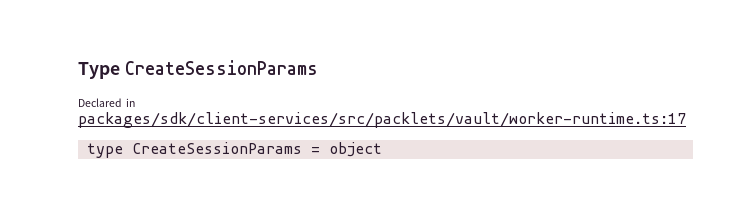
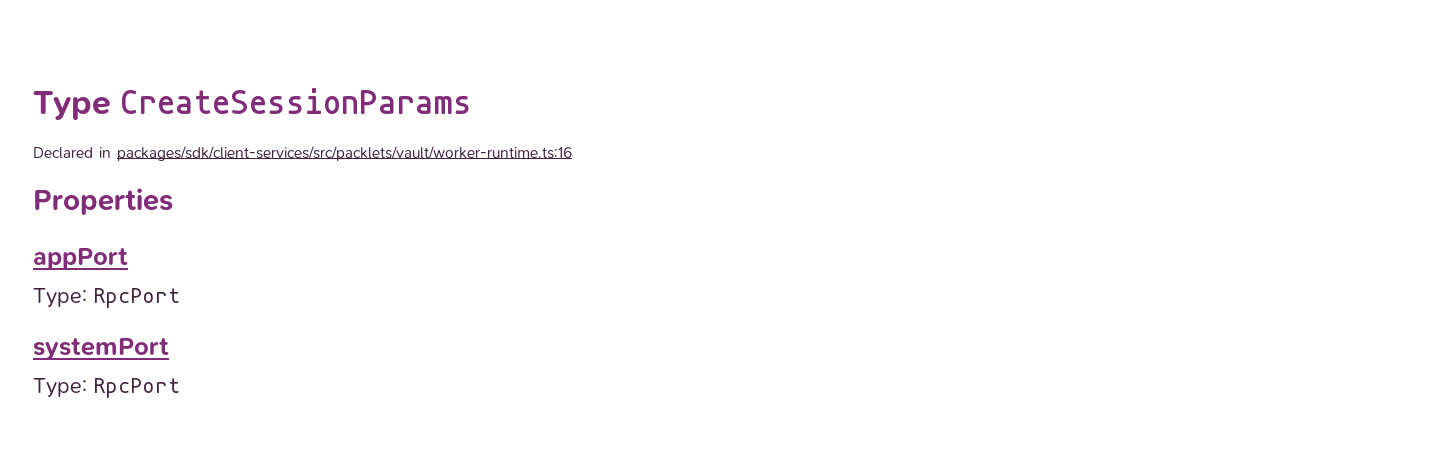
[78,112,686,128] [87,142,382,158] packages/sdk/client-services/src/packlets/vault/worker-runtime.ts:17 // type CreateSessionParams = object -> [117,146,572,161] [33,188,173,215] [33,248,128,270] [33,288,180,308] [33,338,169,360] [33,378,180,398] packages/sdk/client-services/src/packlets/vault/worker-runtime.ts:16 // Properties // appPort // Type: RpcPort // systemPort // Type: RpcPort

